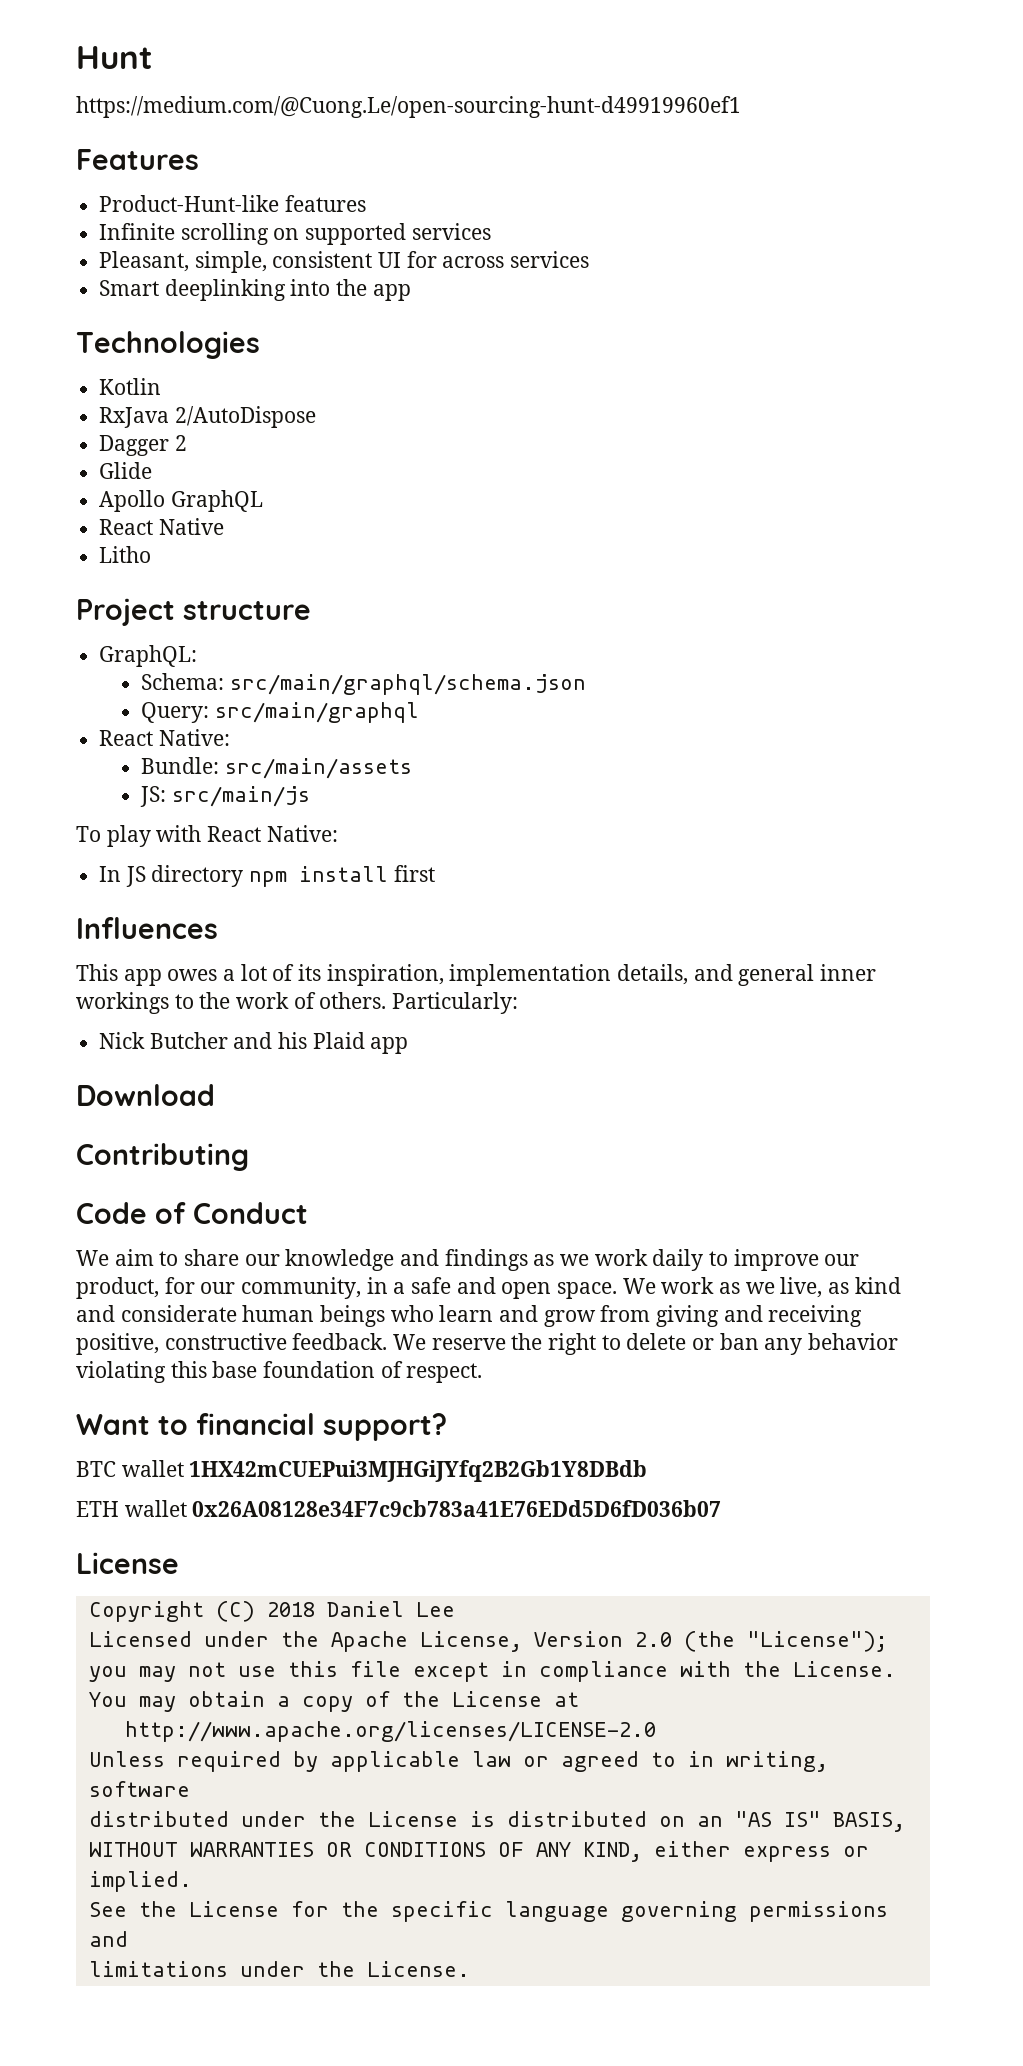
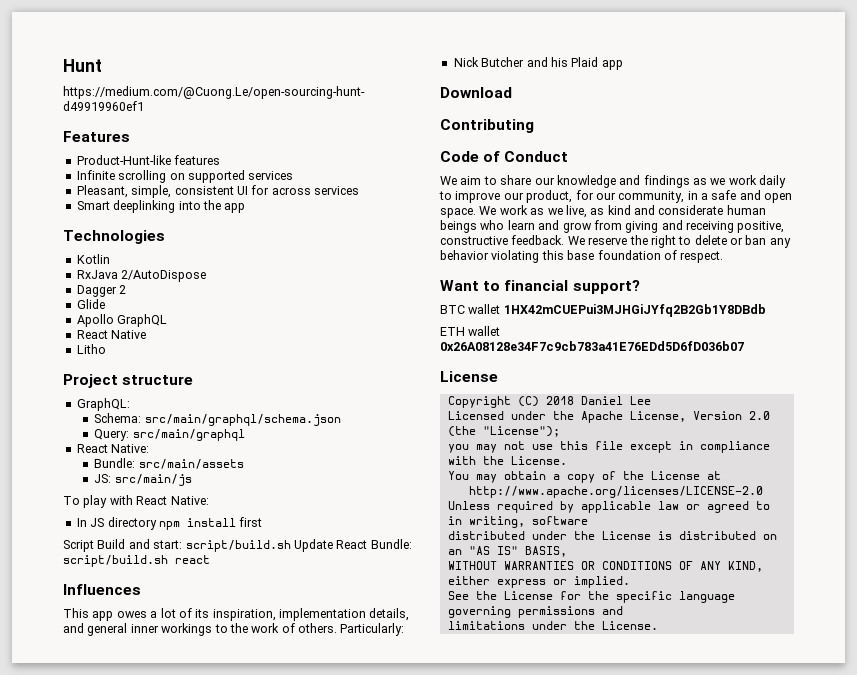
(435, 873) none -> [63,539,412,552] [63,555,210,567] // Script Build and start: script/build.sh Update React Bundle: script/build.sh react

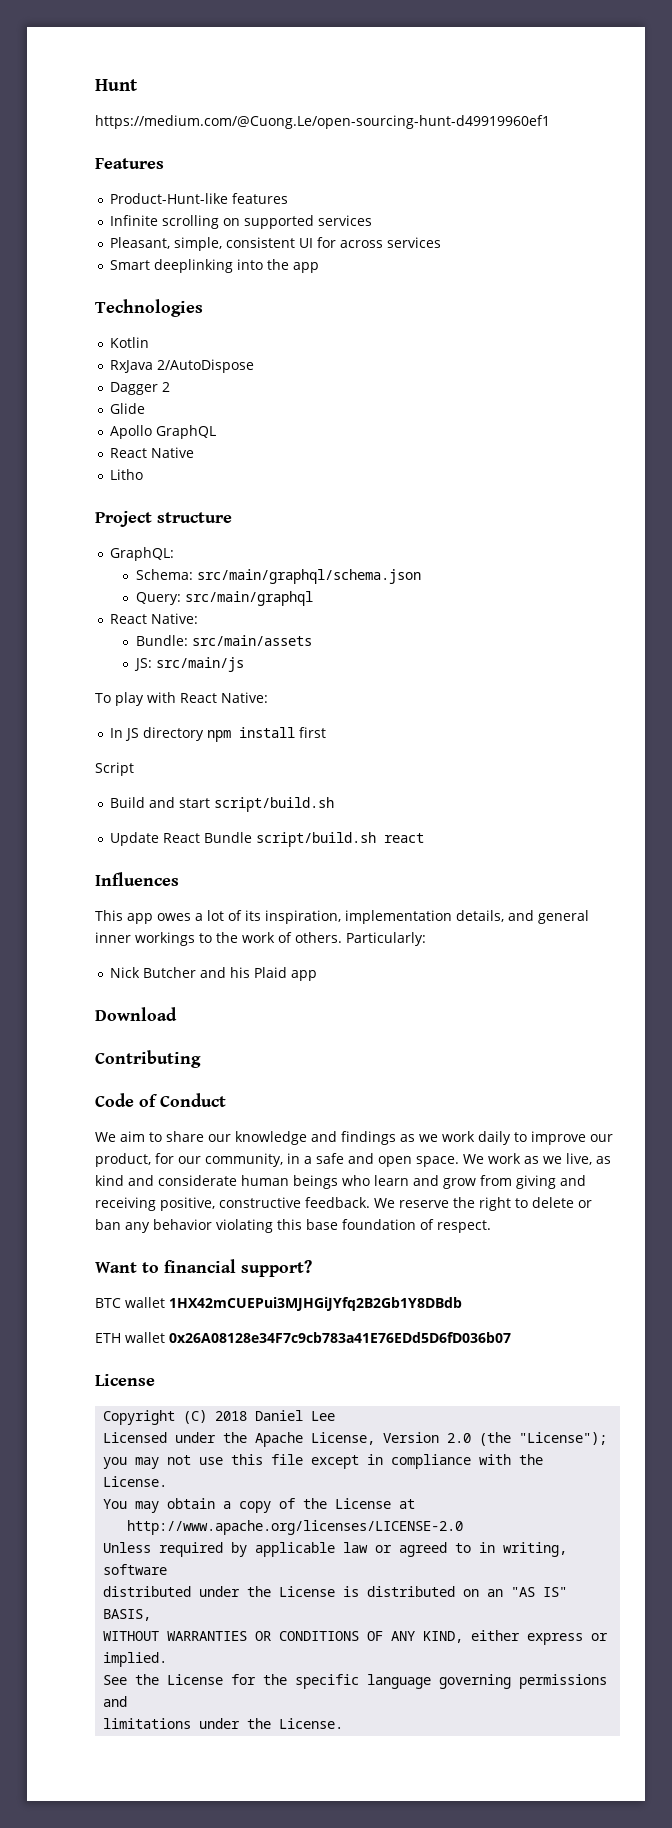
(94, 546) none -> (134, 769) //
[153,540,291,552] start: script/build.sh -> [179,797,335,812] start script/build.sh //
[370,539,412,549] Bundle: -> [204,832,253,843] Bundle

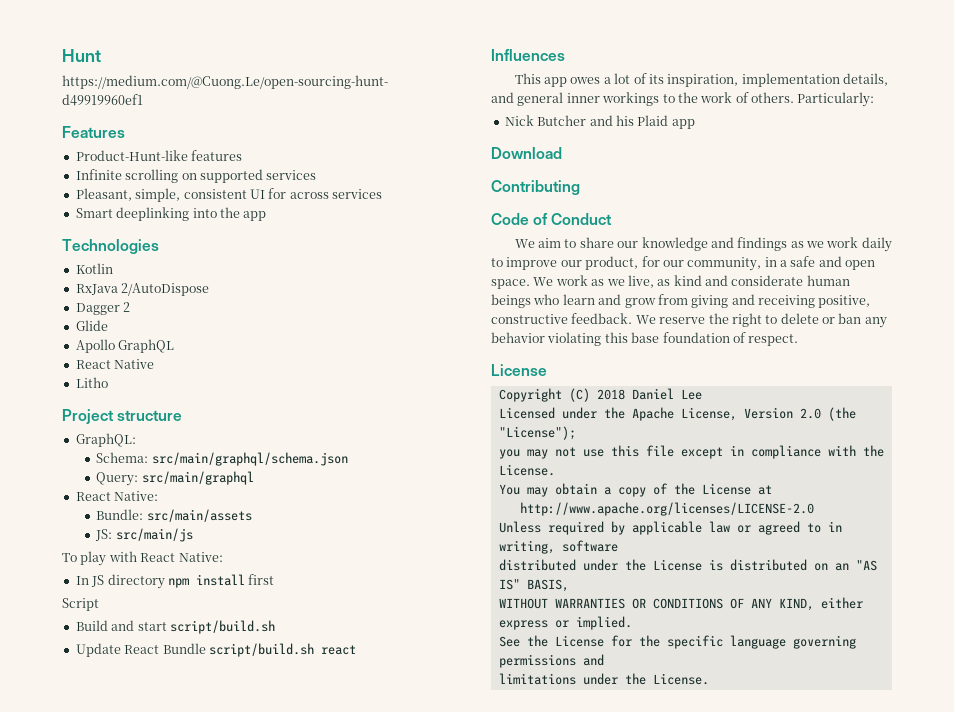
[95,1259,312,1277] [95,1297,462,1311] [95,1332,511,1343] // Want to financial support? // BTC wallet 1HX42mCUEPui3MJHGiJYfq2B2Gb1Y8DBdb // ETH wallet 0x26A08128e34F7c9cb783a41E76EDd5D6fD036b07 -> (799, 340) none

